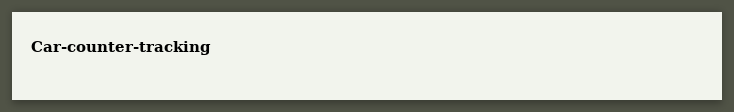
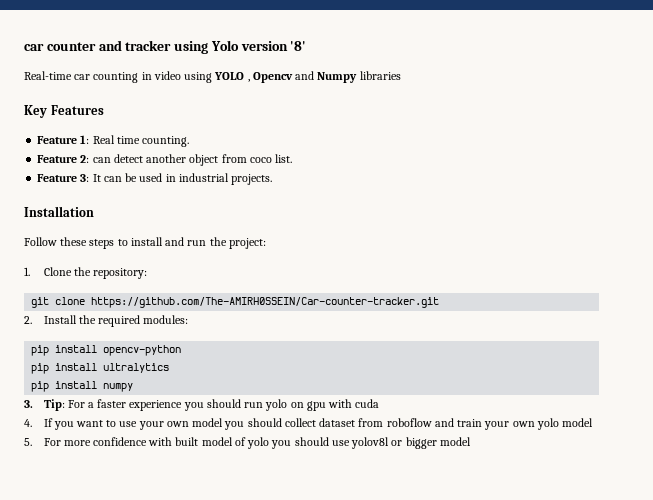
[31,41,211,55] Car-counter-tracking -> [24,40,307,54] [24,71,401,83] [24,105,104,118] [37,135,190,147] [37,154,293,166] [37,173,273,185] [24,206,94,217] [24,237,266,249] [24,267,147,279] [31,297,440,308] [24,315,189,327] [31,345,182,356] [31,363,170,374] [31,381,134,392] [24,399,380,411] [24,418,594,430] [24,437,471,449] car counter and tracker using Yolo version '8' // Real-time car counting in video using YOLO , Opencv and Numpy libraries // Key Features // Feature 1: Real time counting. // Feature 2: can detect another object from coco list. // Feature 3: It can be used in industrial projects. // Installation // Follow these steps to install and run the project: // 1. Clone the repository: // git clone https://github.com/The-AMIRH0SSEIN/Car-counter-tracker.git // 2. Install the required modules: // pip install opencv-python // pip install ultralytics // pip install numpy // 3. Tip: For a faster experience you should run yolo on gpu with cuda // 4. If you want to use your own model you should collect dataset from roboflow and train your own yolo model // 5. For more confidence with built model of yolo you should use yolov8l or bigger model

